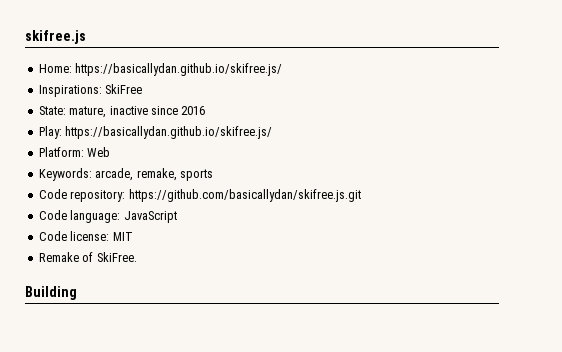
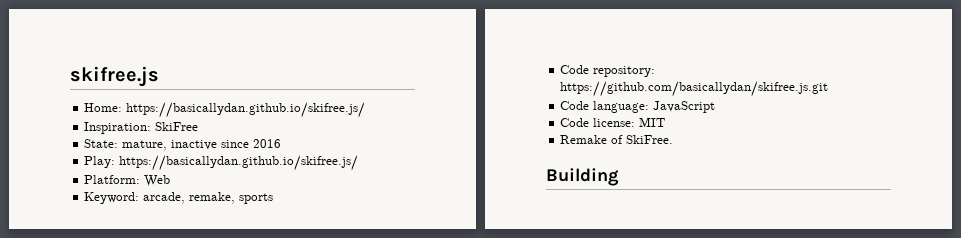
[38,85,102,97] Inspirations: -> [84,122,152,134] Inspiration:
[38,168,92,181] Keywords: -> [84,192,140,204] Keyword:

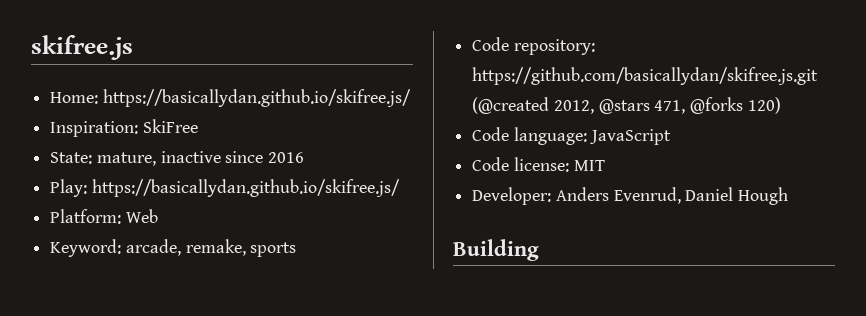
(829, 89) none -> [472,97,781,114] (@created 2012, @stars 471, @forks 120)
[560,135,674,144] Remake of SkiFree. -> [472,187,789,205] Developer: Anders Evenrud, Daniel Hough

